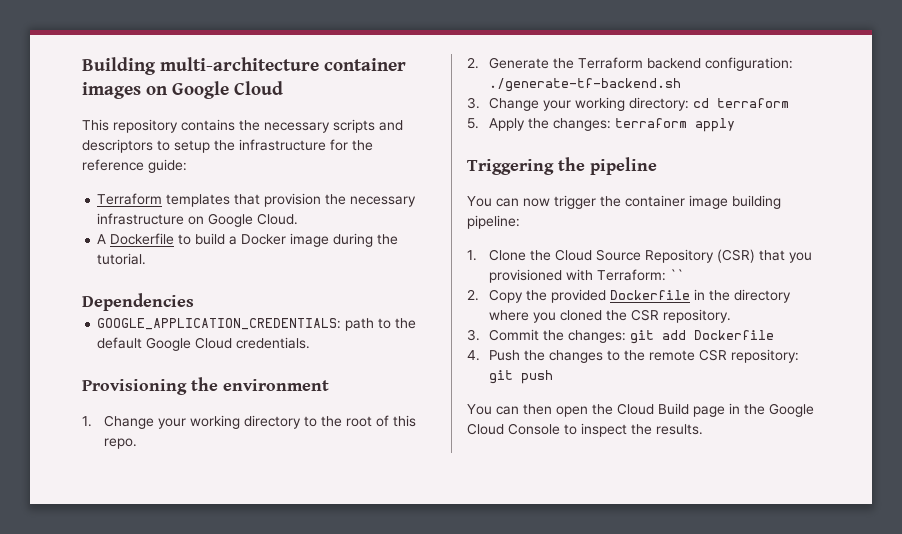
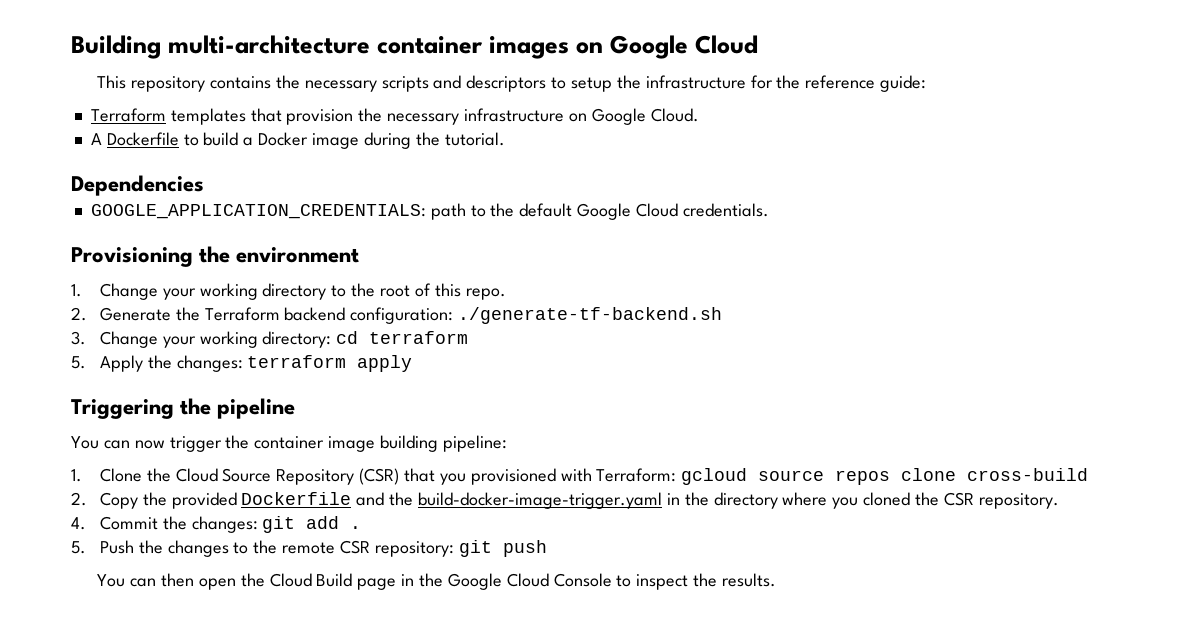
[669,269,684,280] `` -> [681,468,1089,485] gcloud source repos clone cross-build
(690, 295) none -> [356,492,663,509] and the build-docker-image-trigger.yaml
[467,329,480,341] 3. -> [71,517,86,530] 4.
[693,330,774,340] [467,350,480,361] Dockerfile // 4. -> [350,526,362,529] [71,541,86,554] . // 5.

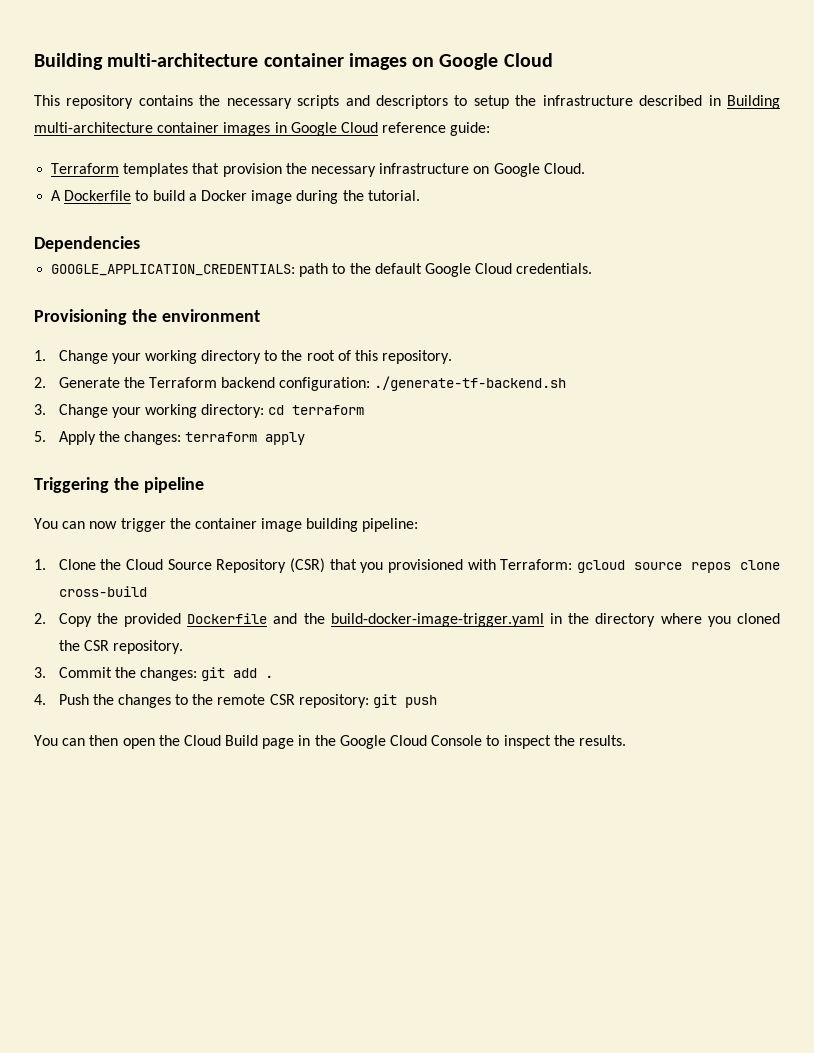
[750,75,801,89] for the -> [639,95,781,109] [34,122,378,136] described in Building multi-architecture container images in Google Cloud
[465,288,506,300] repo. -> [382,350,453,364] repository.
[71,517,86,530] 4. -> [34,667,46,678] 3.
[71,541,86,554] 5. -> [34,694,46,705] 4.

